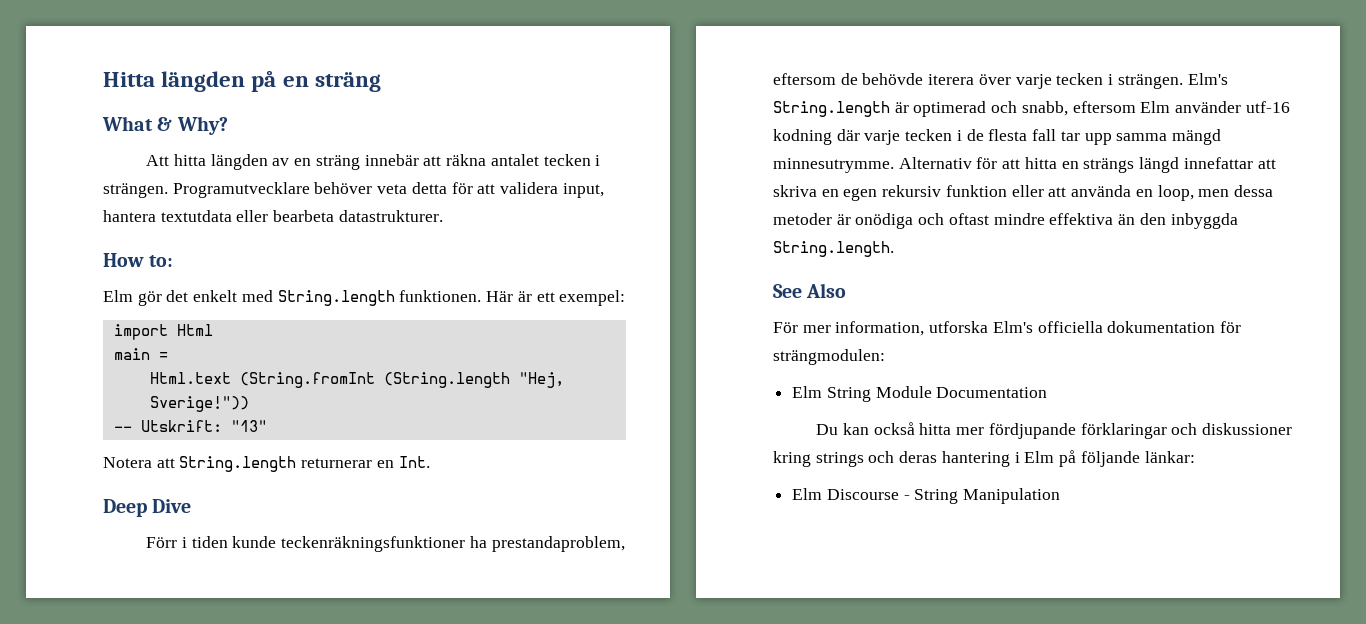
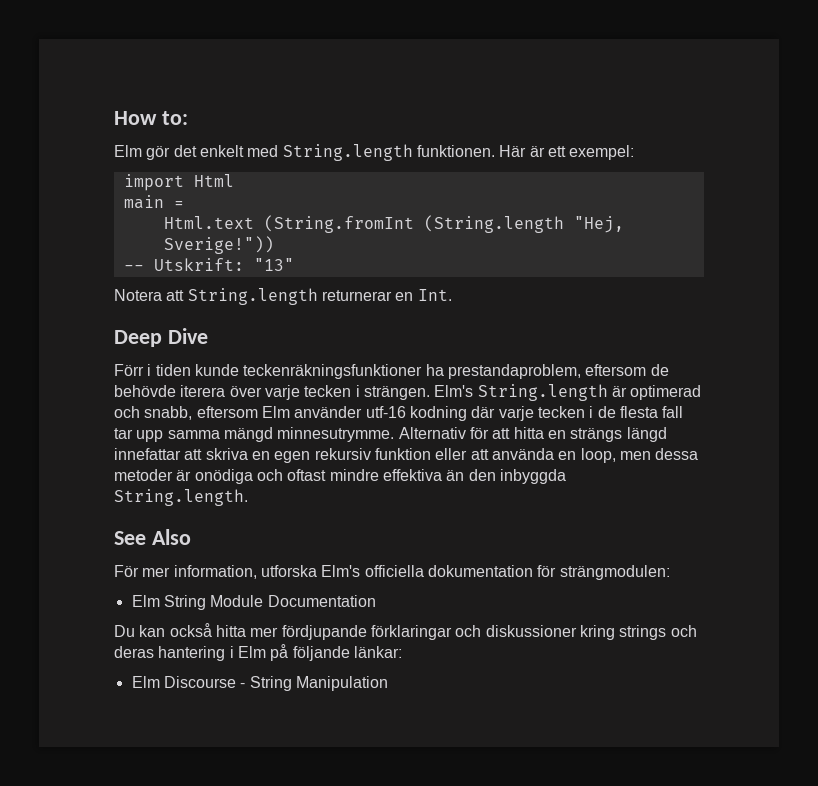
[103,70,381,92] [102,116,228,135] [146,154,601,170] [103,182,604,198] [103,210,443,222] Hitta längden på en sträng // What & Why? // Att hitta längden av en sträng innebär att räkna antalet tecken i strängen. Programutvecklare behöver veta detta för att validera input, hantera textutdata eller bearbeta datastrukturer. // -> (114, 118) none

